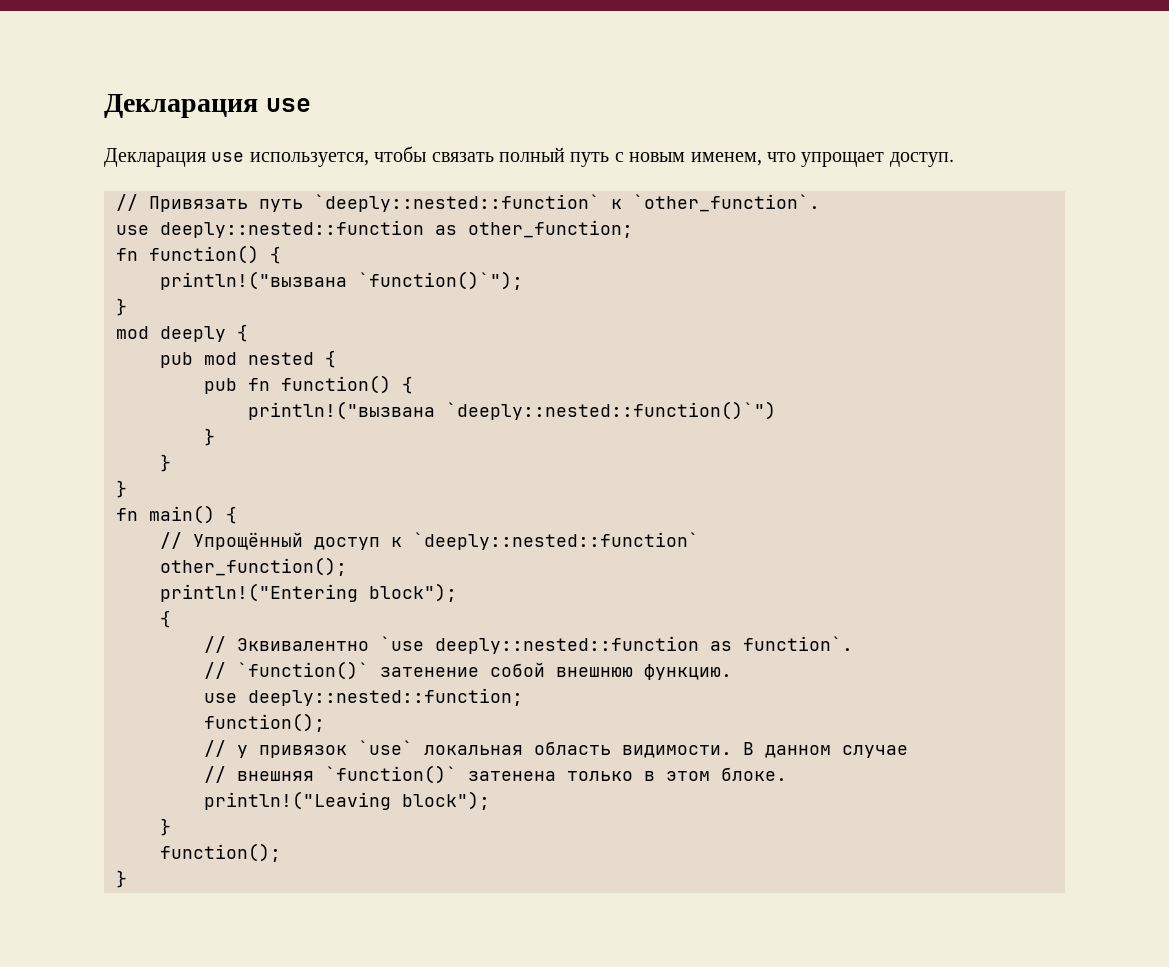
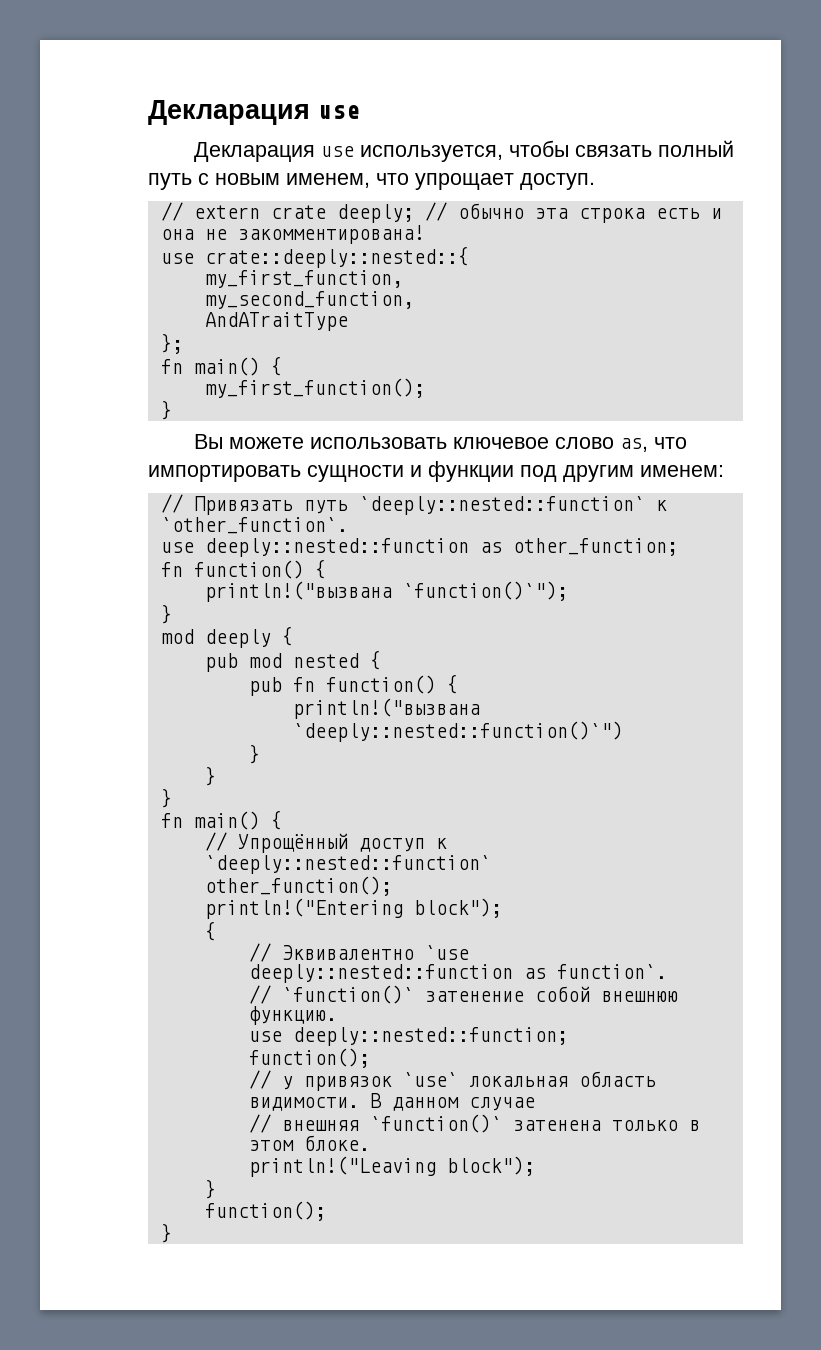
(954, 159) none -> [160,202,722,223] [160,225,425,244] [160,246,469,268] [204,270,403,288] [204,291,414,309] [204,312,348,331] [160,333,183,354] [160,356,282,376] [204,378,425,398] [160,400,172,420] [193,434,687,452] [148,461,724,482] // // extern crate deeply; // обычно эта строка есть и она не закомментирована! // use crate::deeply::nested::{ // my_first_function, // my_second_function, // AndATraitType // }; // fn main() { // my_first_function(); // } // Вы можете использовать ключевое слово as, что импортировать сущности и функции под другим именем:

